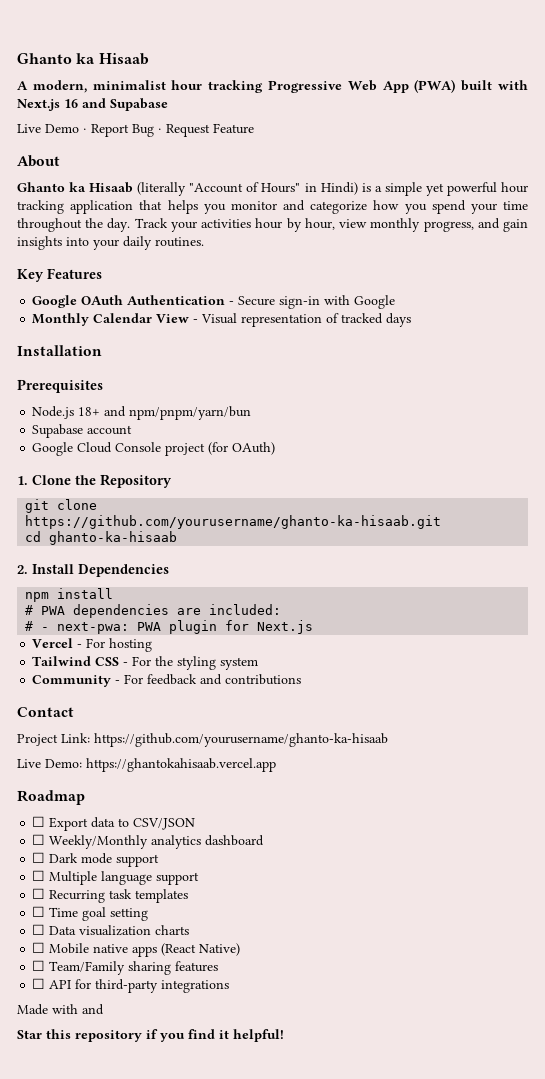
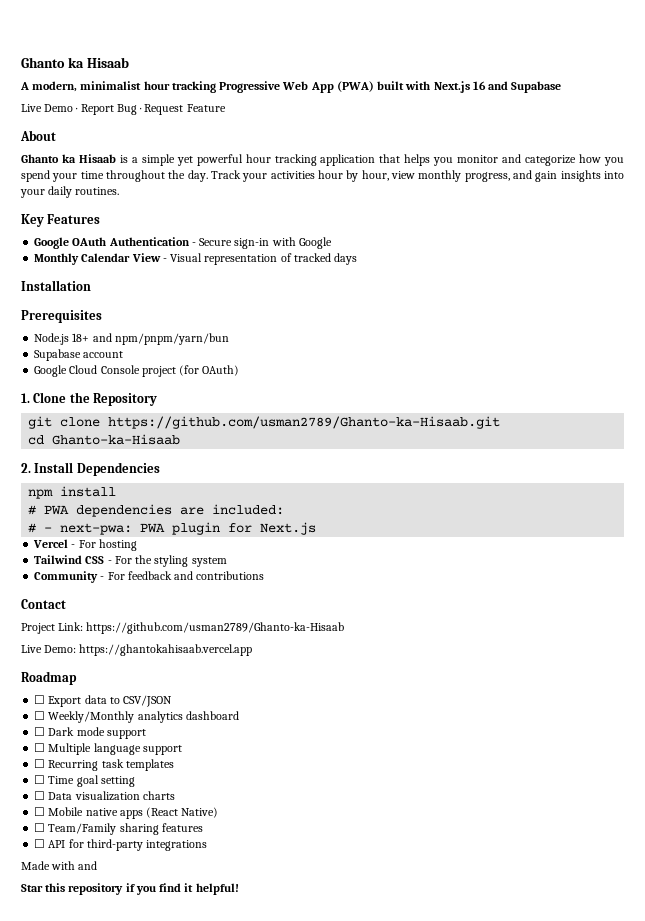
[137,182,358,196] (literally "Account of Hours" in Hindi) -> (116, 158) none
[25,515,442,529] https://github.com/yourusername/ghanto-ka-hisaab.git -> [108,416,501,429] https://github.com/usman2789/Ghanto-ka-Hisaab.git
[49,531,178,545] ghanto-ka-hisaab -> [52,434,181,445] Ghanto-ka-Hisaab
[94,733,388,747] https://github.com/yourusername/ghanto-ka-hisaab -> [86,622,345,634] https://github.com/usman2789/Ghanto-ka-Hisaab

